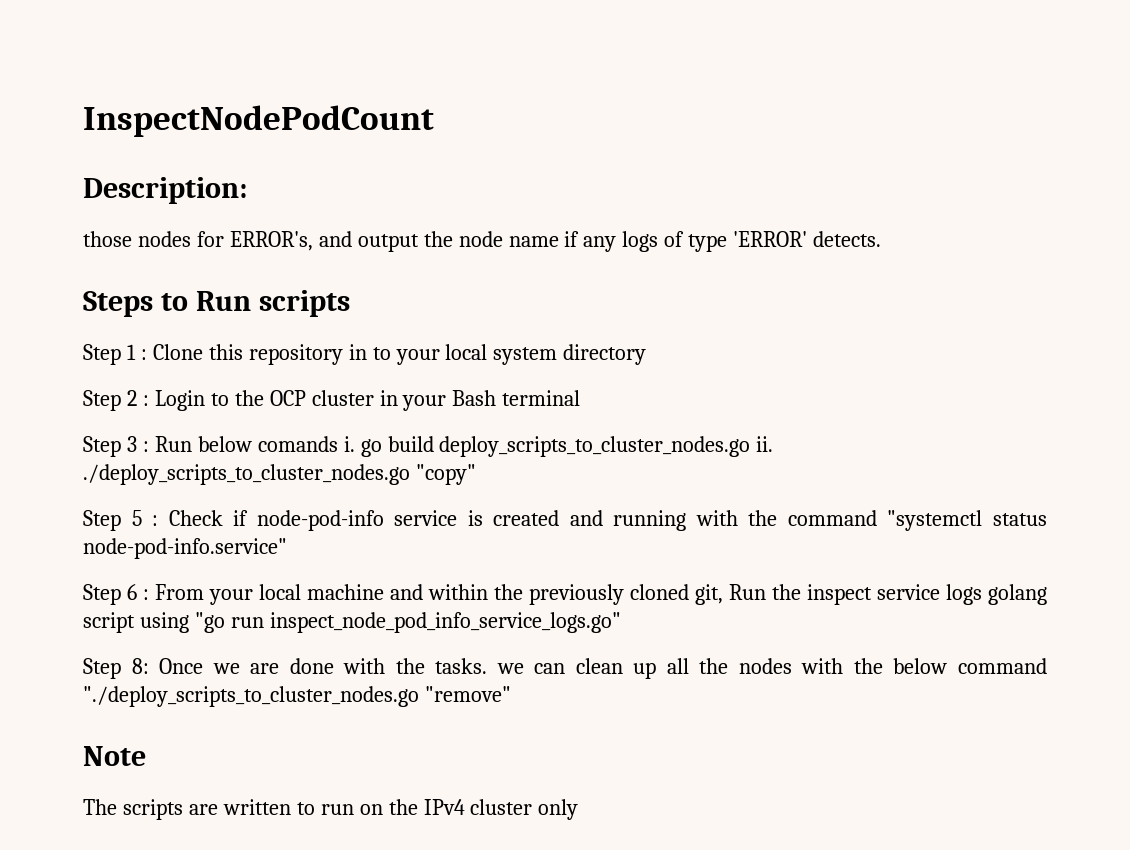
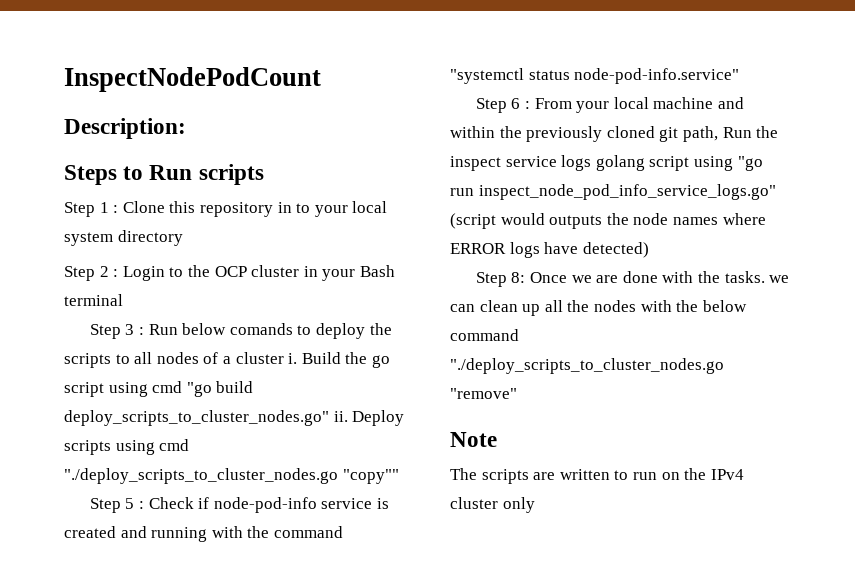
[83,231,882,252] // those nodes for ERROR's, and output the node name if any logs of type 'ERROR' detects. -> (186, 128) none
[343,436,774,457] [83,464,476,485] i. go build deploy_scripts_to_cluster_nodes.go ii. ./deploy_scripts_to_cluster_nodes.go "copy" -> [297,323,392,339] [64,352,390,368] [64,381,254,397] [64,410,405,426] [64,439,190,455] [64,468,399,484] to deploy the scripts to all nodes of a cluster i. Build the go script using cmd "go build deploy_scripts_to_cluster_nodes.go" ii. Deploy scripts using cmd "./deploy_scripts_to_cluster_nodes.go "copy""
[695,584,723,605] git, -> [659,126,718,142] git path,
(621, 622) none -> [450,213,766,229] [450,242,649,258] (script would outputs the node names where ERROR logs have detected)

